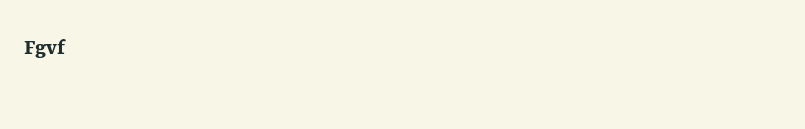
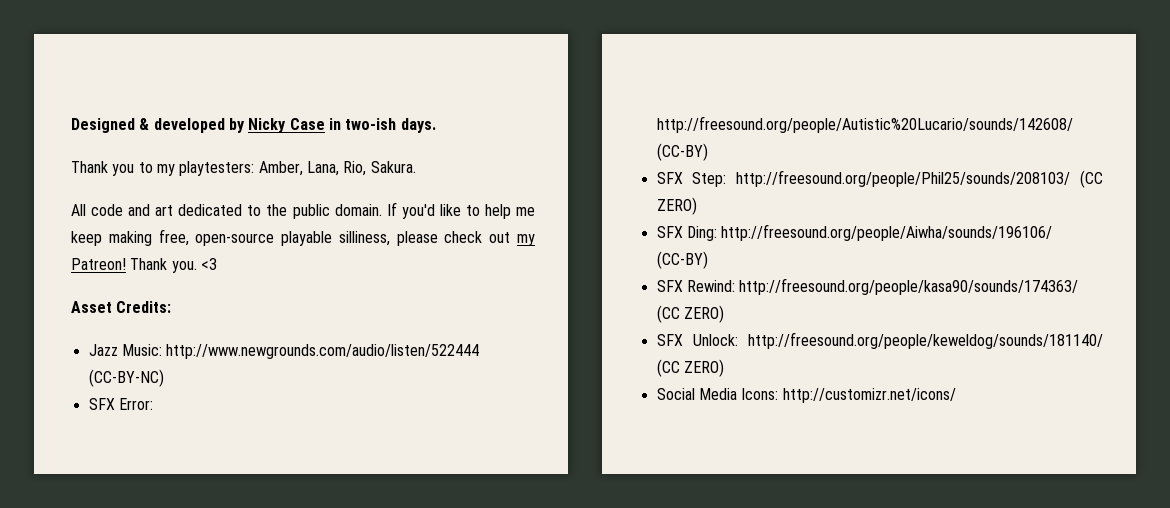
[24,39,66,58] Fgvf -> [71,118,436,133] [71,161,416,176] [71,202,535,219] [71,229,535,246] [71,258,217,273] [71,301,172,313] [88,344,480,359] [88,369,164,387] [88,398,153,410] [656,116,1073,133] [656,143,708,161] [656,170,1103,188] [656,197,697,215] [656,224,1053,241] [656,251,708,269] [656,278,1079,295] [656,305,724,323] [656,332,1103,349] [656,359,724,377] [656,388,956,403] Designed & developed by Nicky Case in two-ish days. // Thank you to my playtesters: Amber, Lana, Rio, Sakura. // All code and art dedicated to the public domain. If you'd like to help me keep making free, open-source playable silliness, please check out my Patreon! Thank you. <3 // Asset Credits: // Jazz Music: http://www.newgrounds.com/audio/listen/522444 (CC-BY-NC) // SFX Error: http://freesound.org/people/Autistic%20Lucario/sounds/142608/ (CC-BY) // SFX Step: http://freesound.org/people/Phil25/sounds/208103/ (CC ZERO) // SFX Ding: http://freesound.org/people/Aiwha/sounds/196106/ (CC-BY) // SFX Rewind: http://freesound.org/people/kasa90/sounds/174363/ (CC ZERO) // SFX Unlock: http://freesound.org/people/keweldog/sounds/181140/ (CC ZERO) // Social Media Icons: http://customizr.net/icons/

